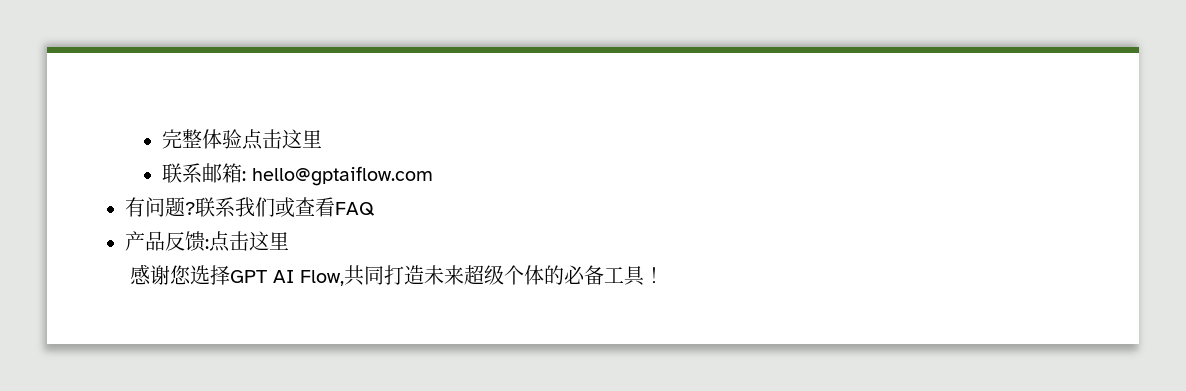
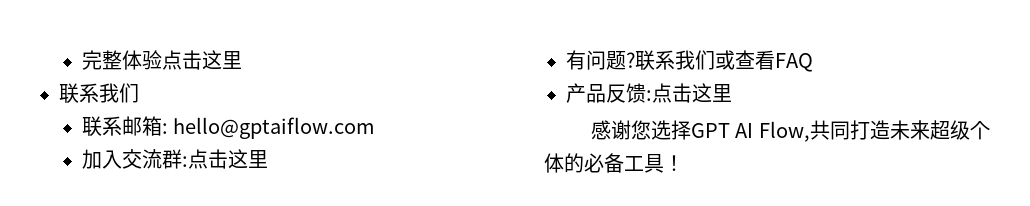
(322, 139) none -> [59,83,139,104] // 联系我们
(433, 176) none -> [81,149,268,169] // 加入交流群:点击这里

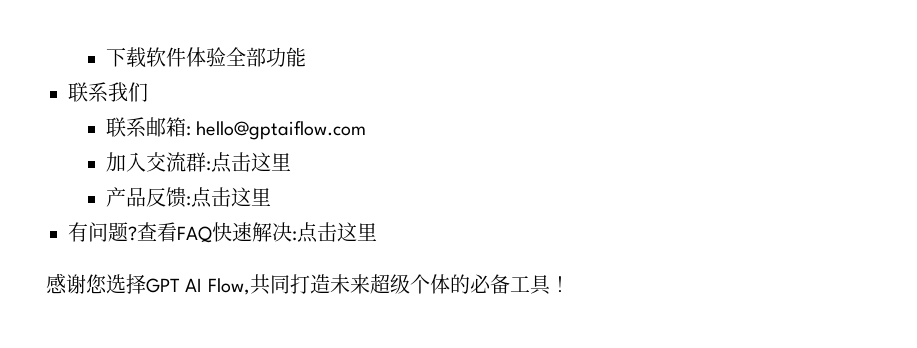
[81,50,242,70] 完整体验点击这里 -> [106,47,307,68] 下载软件体验全部功能
(268, 159) none -> [106,187,272,208] // 产品反馈:点击这里
[635,50,735,71] 联系我们或 -> (137, 233) none
[566,83,646,103] // 产品反馈 -> [212,222,292,242] 快速解决

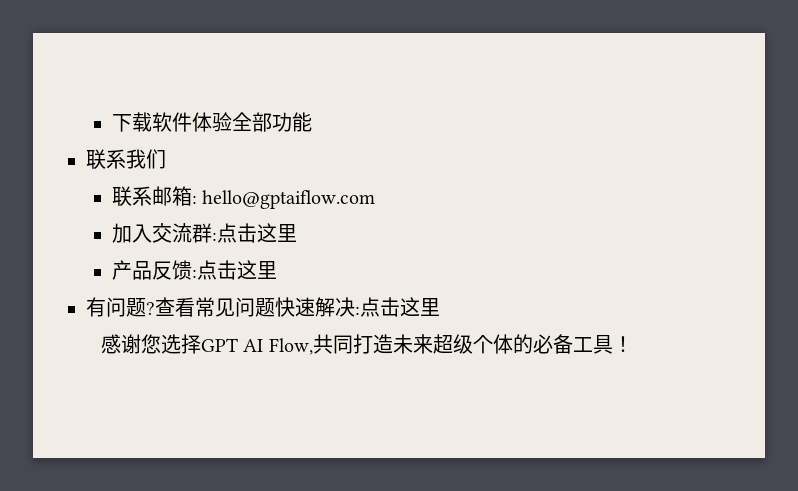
[177,226,212,243] FAQ -> [195,297,275,317] 常见问题

